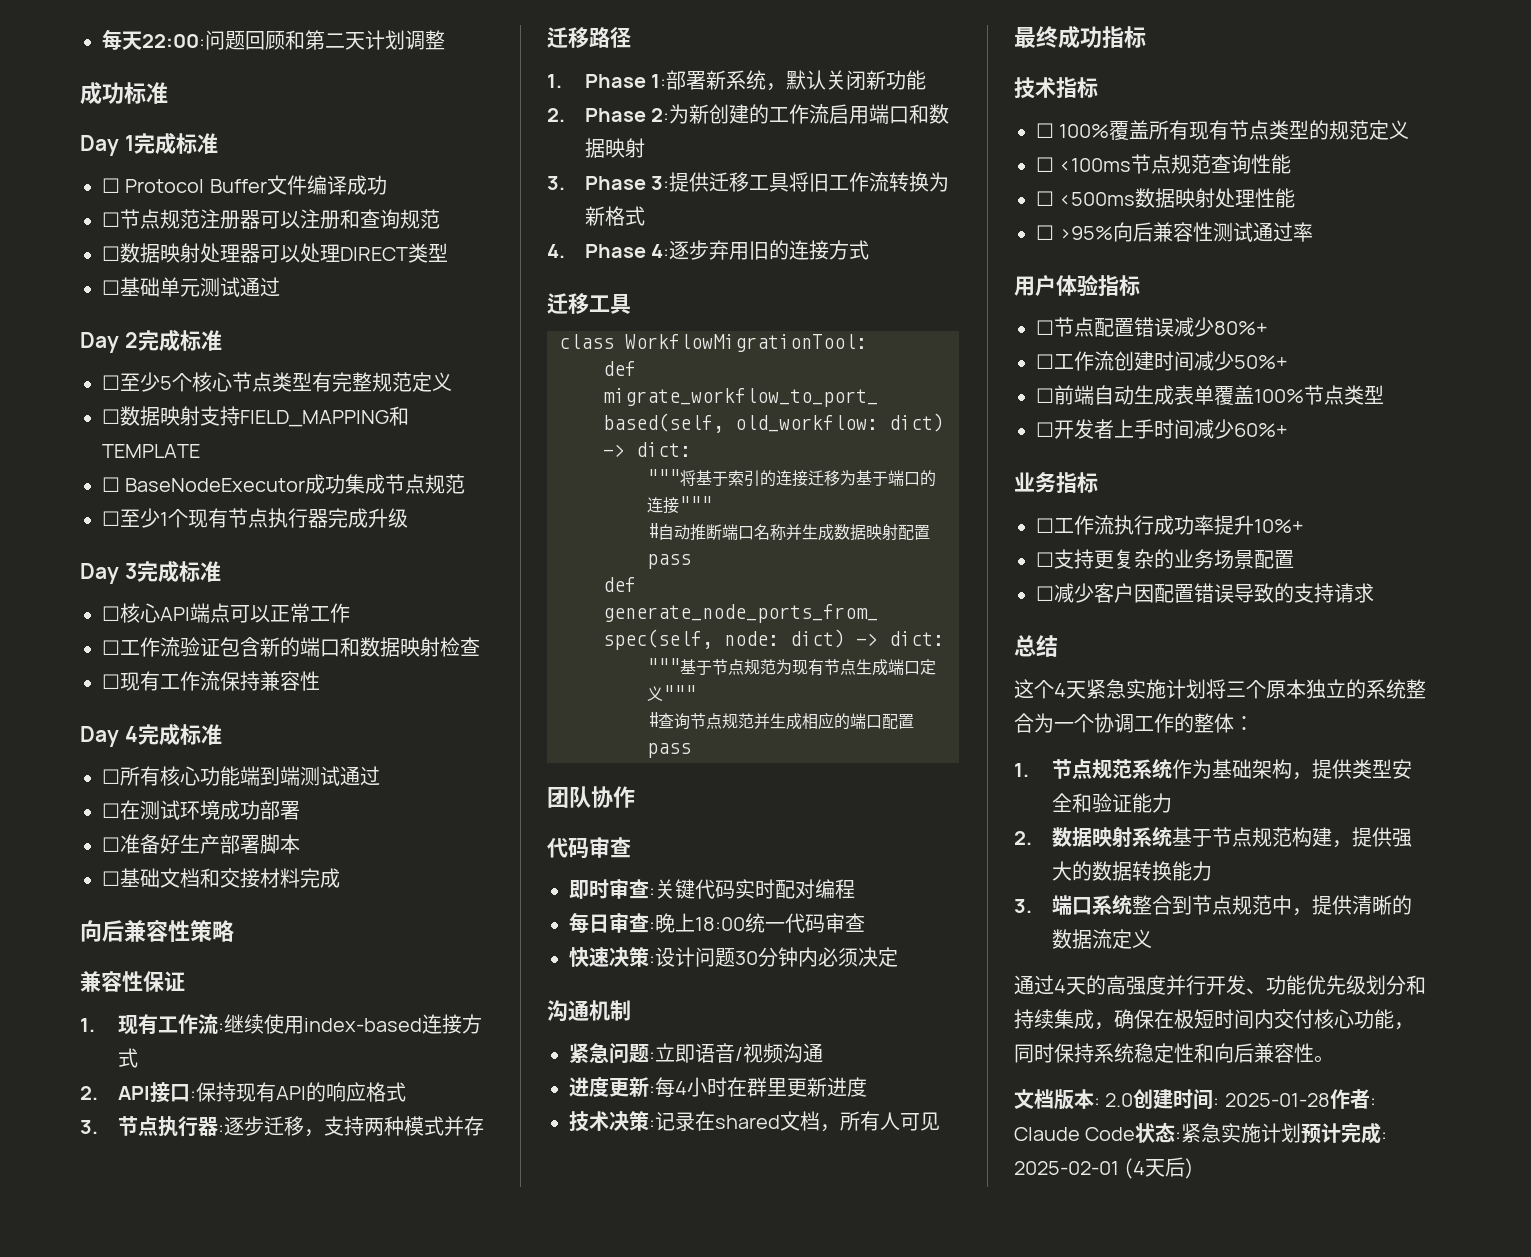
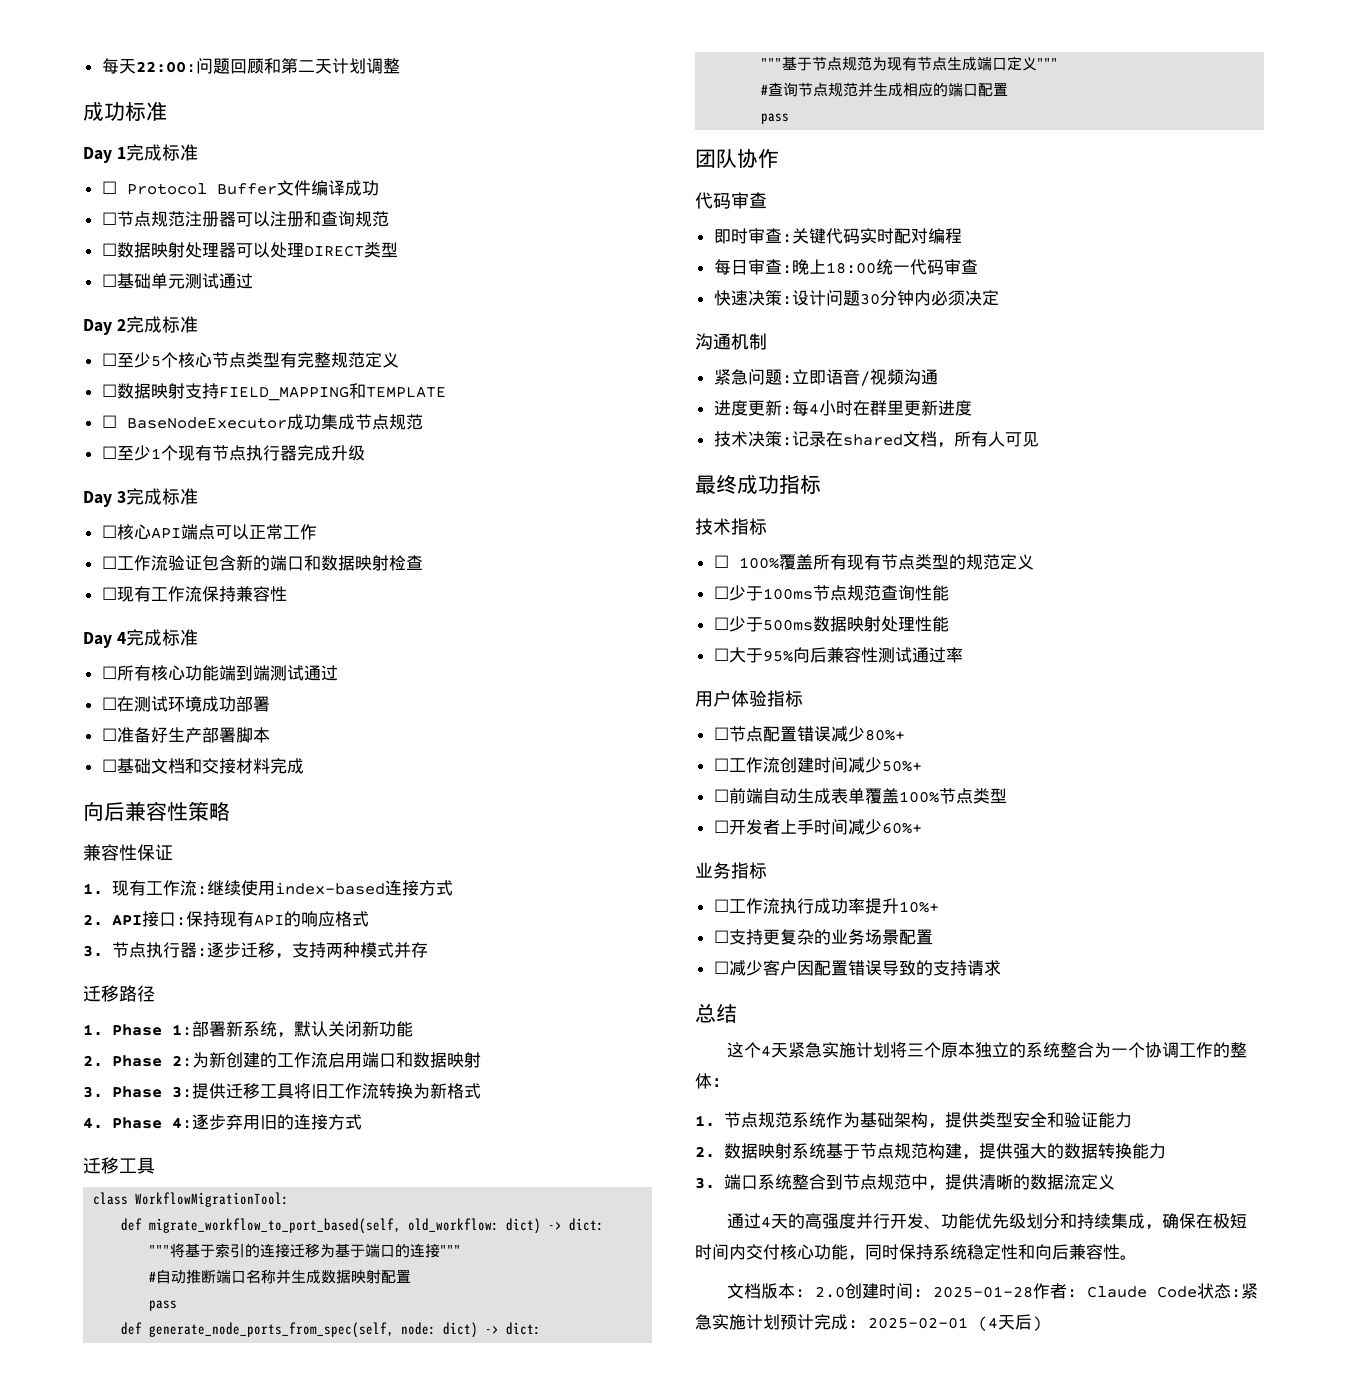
[1059,158,1132,172] <100ms -> [728,585,813,601] 少于100ms
[1059,192,1136,206] <500ms -> [728,616,813,632] 少于500ms
[1059,226,1114,240] >95% -> [728,647,793,663] 大于95%

